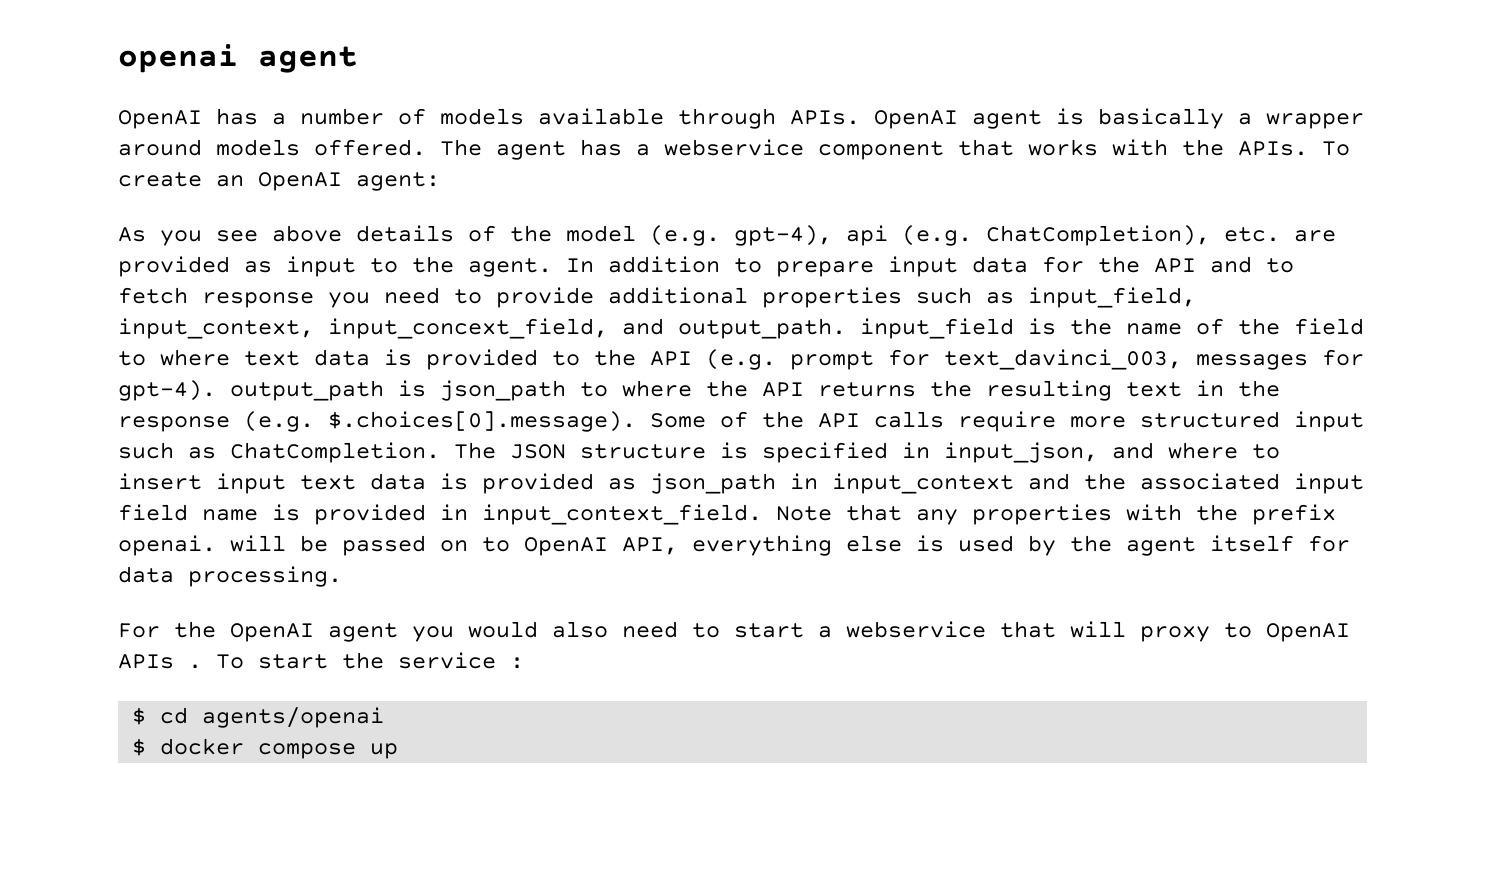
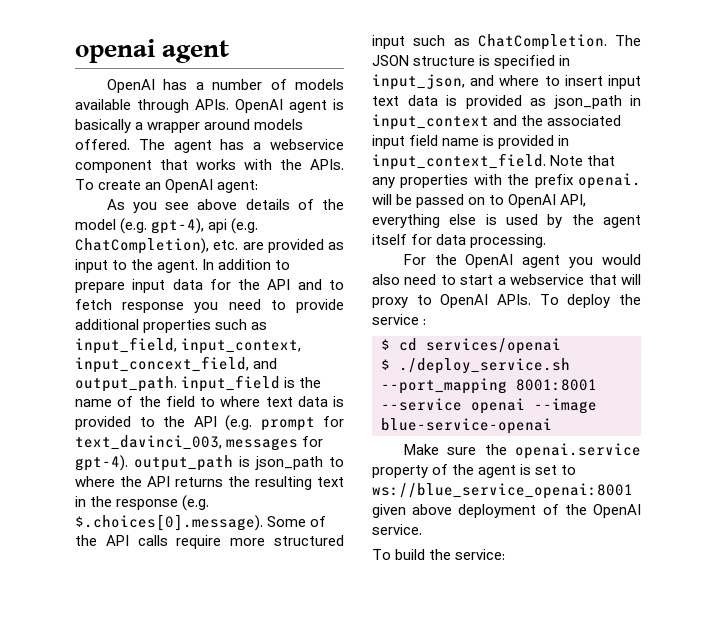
[118,654,328,669] APIs . To start -> [497,294,611,308] APIs. To deploy
[202,707,385,728] [132,738,399,759] agents/openai // $ docker compose up -> [426,338,561,354] [381,358,570,374] [381,378,597,394] [381,398,597,414] [381,418,552,434] [403,443,641,459] [372,464,577,478] [372,483,633,499] [372,504,641,518] [372,524,422,535] [372,549,506,560] services/openai // $ ./deploy_service.sh --port_mapping 8001:8001 --service openai --image blue-service-openai // Make sure the openai.service property of the agent is set to ws://blue_service_openai:8001 given above deployment of the OpenAI service. // To build the service:

